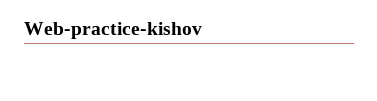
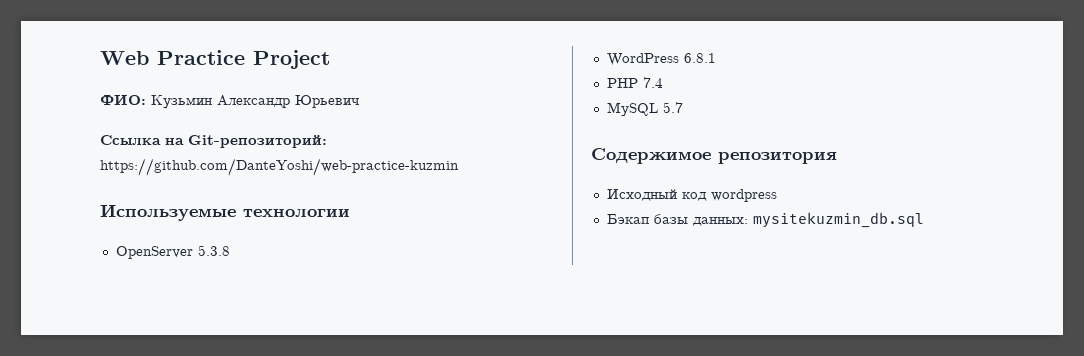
[24,22,202,39] Web-practice-kishov -> [100,50,330,69] [100,94,359,109] [100,135,327,148] [100,158,459,176] [100,204,350,221] [115,245,230,259] [606,53,716,66] [606,77,663,88] [606,102,683,116] [591,148,837,164] [606,189,777,202] [606,212,924,228] Web Practice Project // ФИО: Кузьмин Александр Юрьевич // Ссылка на Git-репозиторий: https://github.com/DanteYoshi/web-practice-kuzmin // Используемые технологии // OpenServer 5.3.8 // WordPress 6.8.1 // PHP 7.4 // MySQL 5.7 // Содержимое репозитория // Исходный код wordpress // Бэкап базы данных: mysitekuzmin_db.sql

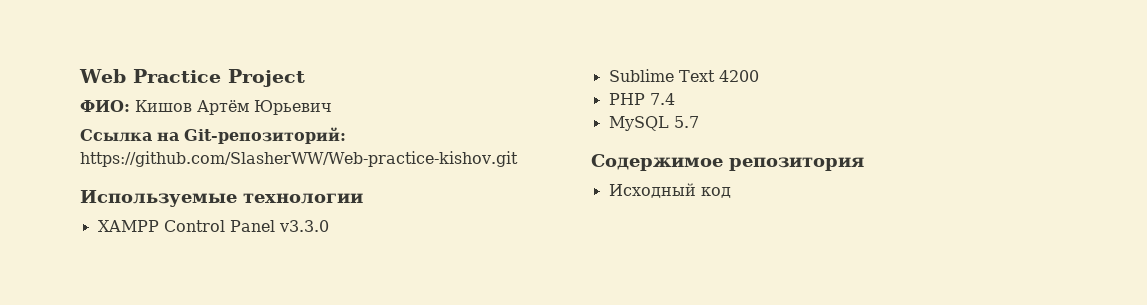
[151,95,290,109] Кузьмин Александр -> [135,100,249,115] Кишов Артём
[100,158,459,176] https://github.com/DanteYoshi/web-practice-kuzmin -> [80,151,518,167] https://github.com/SlasherWW/Web-practice-kishov.git
[115,245,230,259] [606,53,716,66] OpenServer 5.3.8 // WordPress 6.8.1 -> [97,220,329,232] [608,69,759,82] XAMPP Control Panel v3.3.0 // Sublime Text 4200
[710,189,777,202] [606,212,924,228] wordpress // Бэкап базы данных: mysitekuzmin_db.sql -> (731, 192) none

